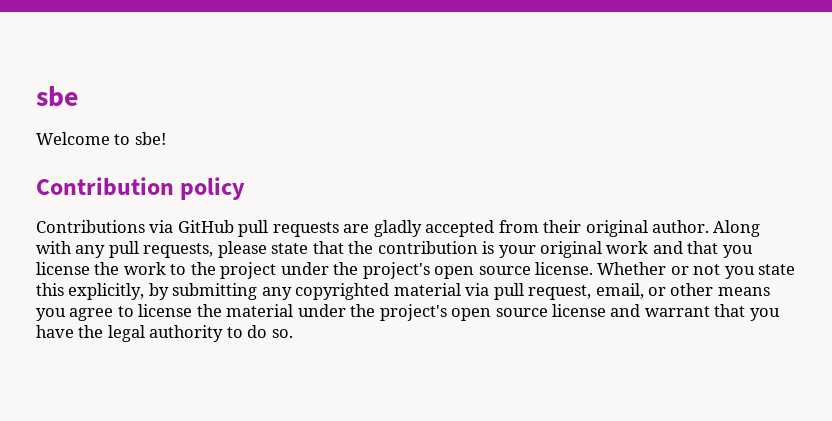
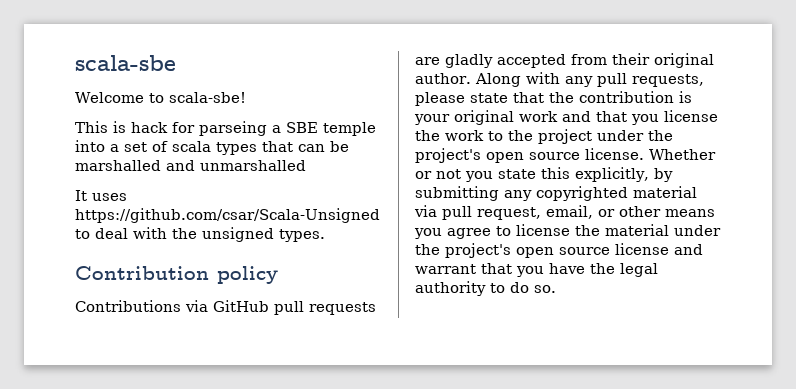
[36,86,79,107] sbe -> [75,55,176,71] scala-sbe
[134,132,166,145] sbe! -> [168,92,246,103] [75,121,376,136] [75,140,349,155] [75,160,306,171] [75,190,127,201] [75,208,380,223] [75,227,325,242] scala-sbe! // This is hack for parseing a SBE temple into a set of scala types that can be marshalled and unmarshalled // It uses https://github.com/csar/Scala-Unsigned to deal with the unsigned types.

